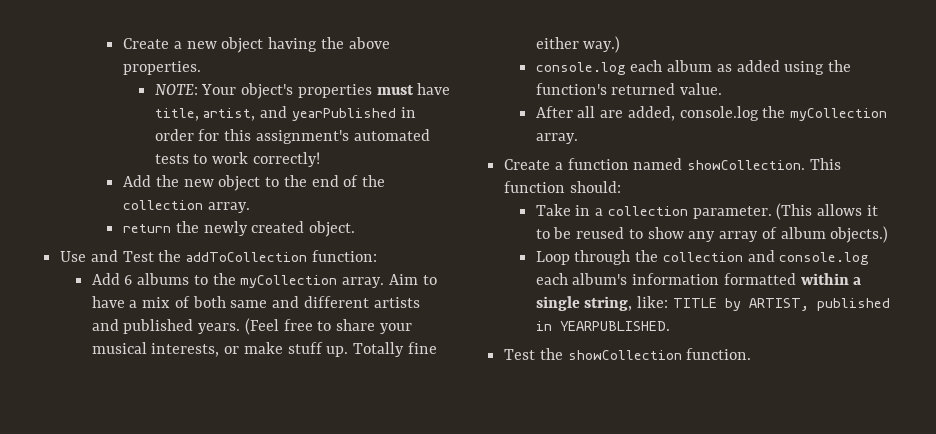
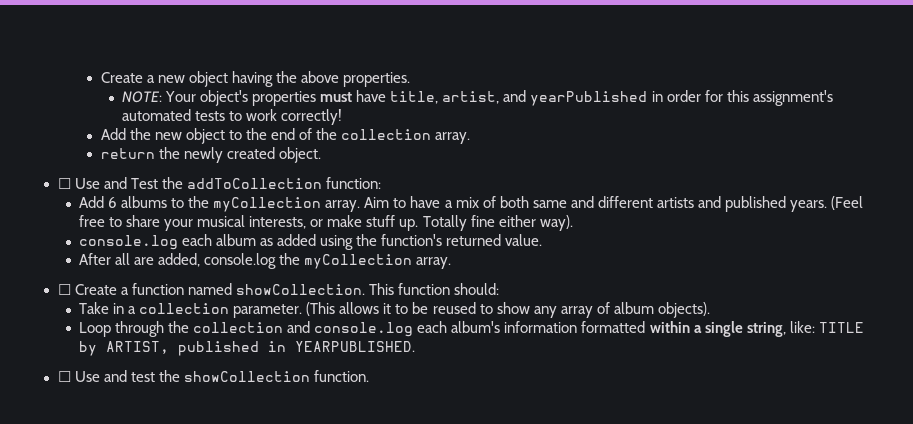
(356, 229) none -> [57,178,71,189] ☐
[583,36,621,53] way.) -> [539,215,573,231] way).
(578, 138) none -> [57,284,71,295] ☐
[830,226,889,243] objects.) -> [657,302,710,318] objects).
[504,349,536,360] Test -> [57,370,155,382] ☐ Use and test

